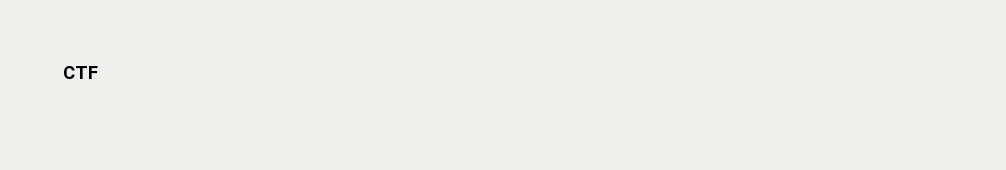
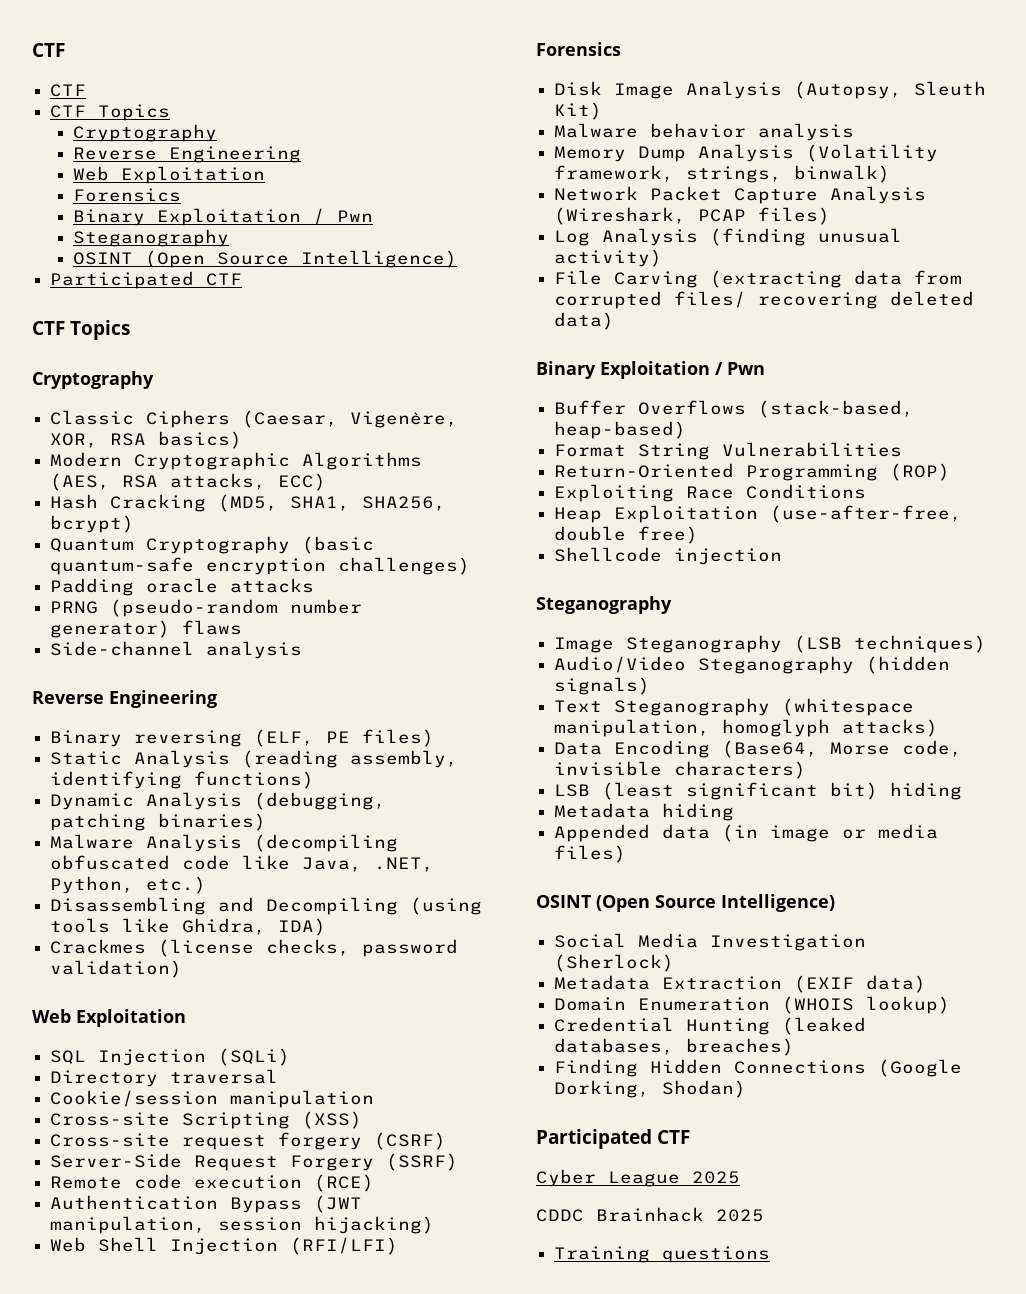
[63,66,98,79] CTF -> [32,43,65,57] [50,84,87,97] [50,104,171,121] [72,124,217,142] [72,146,301,163] [72,166,265,184] [72,188,181,202] [72,208,373,226] [72,229,229,247] [72,250,457,268] [50,271,243,289] [32,320,131,340] [32,371,154,389] [50,410,459,428] [50,431,243,449] [50,452,423,470] [50,473,327,491] [50,494,447,512] [50,515,135,533] [50,536,375,554] [50,557,471,575] [50,578,315,596] [50,599,363,617] [50,620,243,638] [50,641,303,659] [32,690,217,708] [50,729,435,747] [50,750,459,768] [50,771,315,789] [50,792,387,810] [50,813,267,831] [50,834,399,852] [50,855,435,872] [50,876,207,894] [50,897,483,915] [50,918,327,936] [50,939,459,957] [50,960,183,978] [32,1009,186,1027] [50,1048,291,1066] [50,1069,279,1087] [50,1090,375,1108] [50,1111,363,1129] [50,1132,447,1150] [50,1153,459,1171] [50,1174,375,1192] [50,1195,363,1213] [50,1216,435,1234] [50,1237,399,1255] [536,42,621,56] [554,81,987,99] [554,102,603,120] [554,123,855,141] [554,144,939,162] [554,165,891,183] [554,186,927,204] [554,207,831,225] [554,228,903,246] [554,249,663,267] [554,270,963,288] [554,291,975,309] [554,312,615,330] [536,361,765,379] [554,400,915,418] [554,421,687,439] [554,442,903,460] [554,463,951,481] [554,484,867,502] [554,505,963,523] [554,526,699,544] [554,547,783,565] [536,596,672,614] [554,635,987,653] [554,656,951,674] [554,677,651,695] [554,698,915,716] [554,719,939,737] [554,740,963,758] [554,761,807,779] [554,782,963,800] [554,803,735,821] [554,824,939,842] [554,845,627,863] [536,894,835,912] [554,933,867,951] [554,954,675,972] [554,975,927,993] [554,996,951,1014] [554,1017,867,1035] [554,1038,795,1056] [554,1059,963,1077] [554,1080,747,1098] [536,1129,691,1149] [536,1169,740,1187] [536,1207,764,1222] [554,1246,771,1263] CTF // CTF // CTF Topics // Cryptography // Reverse Engineering // Web Exploitation // Forensics // Binary Exploitation / Pwn // Steganography // OSINT (Open Source Intelligence) // Participated CTF // CTF Topics // Cryptography // Classic Ciphers (Caesar, Vigenère, XOR, RSA basics) // Modern Cryptographic Algorithms (AES, RSA attacks, ECC) // Hash Cracking (MD5, SHA1, SHA256, bcrypt) // Quantum Cryptography (basic quantum-safe encryption challenges) // Padding oracle attacks // PRNG (pseudo-random number generator) flaws // Side-channel analysis // Reverse Engineering // Binary reversing (ELF, PE files) // Static Analysis (reading assembly, identifying functions) // Dynamic Analysis (debugging, patching binaries) // Malware Analysis (decompiling obfuscated code like Java, .NET, Python, etc.) // Disassembling and Decompiling (using tools like Ghidra, IDA) // Crackmes (license checks, password validation) // Web Exploitation // SQL Injection (SQLi) // Directory traversal // Cookie/session manipulation // Cross-site Scripting (XSS) // Cross-site request forgery (CSRF) // Server-Side Request Forgery (SSRF) // Remote code execution (RCE) // Authentication Bypass (JWT manipulation, session hijacking) // Web Shell Injection (RFI/LFI) // Forensics // Disk Image Analysis (Autopsy, Sleuth Kit) // Malware behavior analysis // Memory Dump Analysis (Volatility framework, strings, binwalk) // Network Packet Capture Analysis (Wireshark, PCAP files) // Log Analysis (finding unusual activity) // File Carving (extracting data from corrupted files/ recovering deleted data) // Binary Exploitation / Pwn // Buffer Overflows (stack-based, heap-based) // Format String Vulnerabilities // Return-Oriented Programming (ROP) // Exploiting Race Conditions // Heap Exploitation (use-after-free, double free) // Shellcode injection // Steganography // Image Steganography (LSB techniques) // Audio/Video Steganography (hidden signals) // Text Steganography (whitespace manipulation, homoglyph attacks) // Data Encoding (Base64, Morse code, invisible characters) // LSB (least significant bit) hiding // Metadata hiding // Appended data (in image or media files) // OSINT (Open Source Intelligence) // Social Media Investigation (Sherlock) // Metadata Extraction (EXIF data) // Domain Enumeration (WHOIS lookup) // Credential Hunting (leaked databases, breaches) // Finding Hidden Connections (Google Dorking, Shodan) // Participated CTF // Cyber League 2025 // CDDC Brainhack 2025 // Training questions

